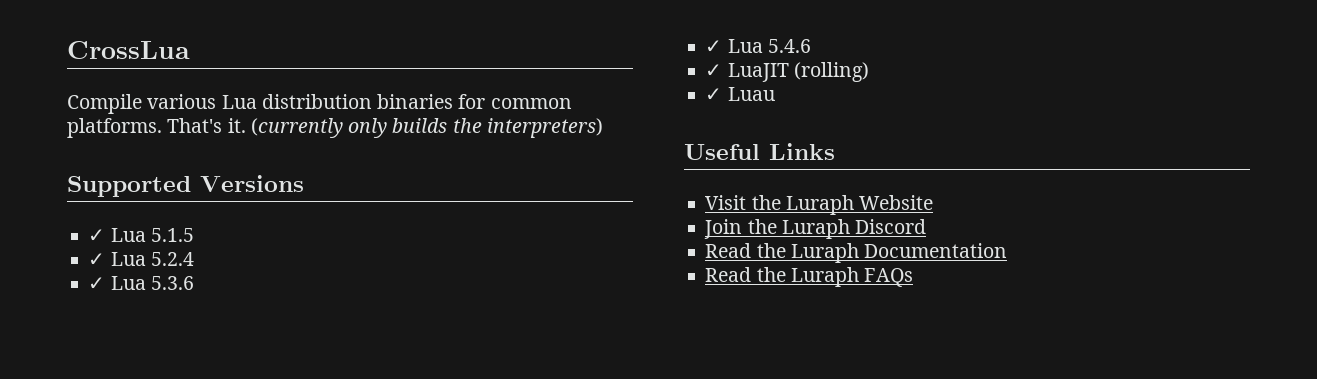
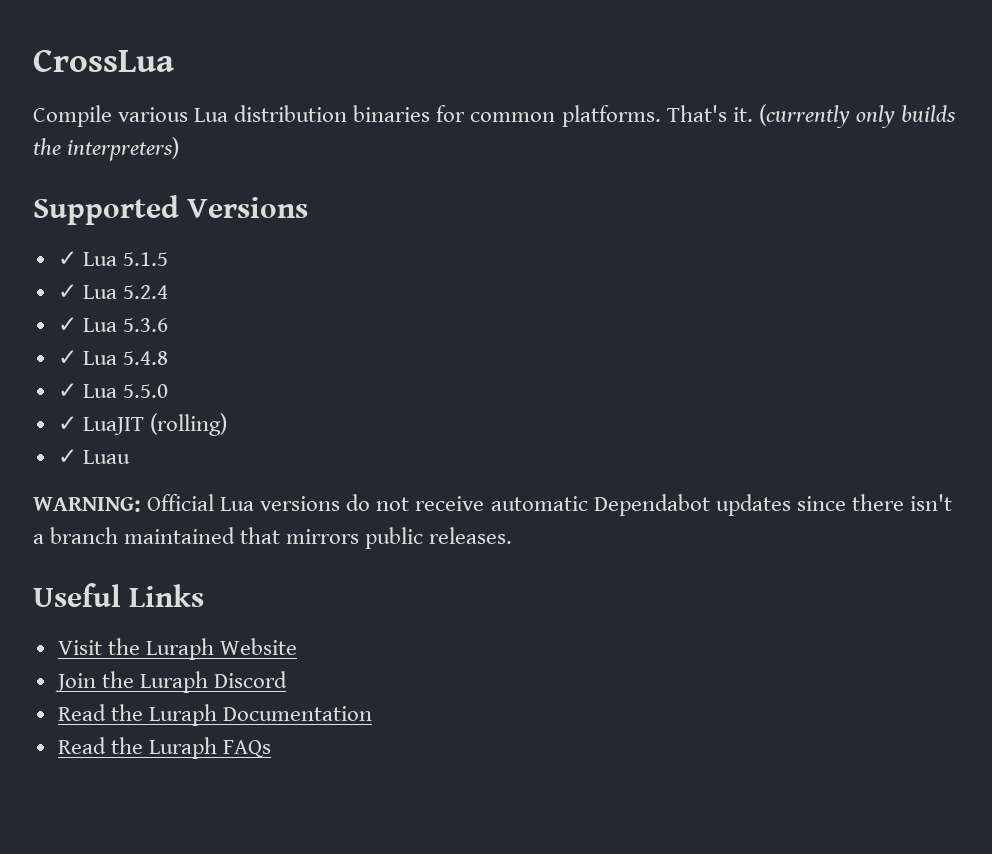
[767,39,811,53] 5.4.6 -> [122,351,168,365] [57,383,168,398] 5.4.8 // ✓ Lua 5.5.0
(775, 94) none -> [33,494,952,516] [33,527,513,549] // WARNING: Official Lua versions do not receive automatic Dependabot updates since there isn't a branch maintained that mirrors public releases.

